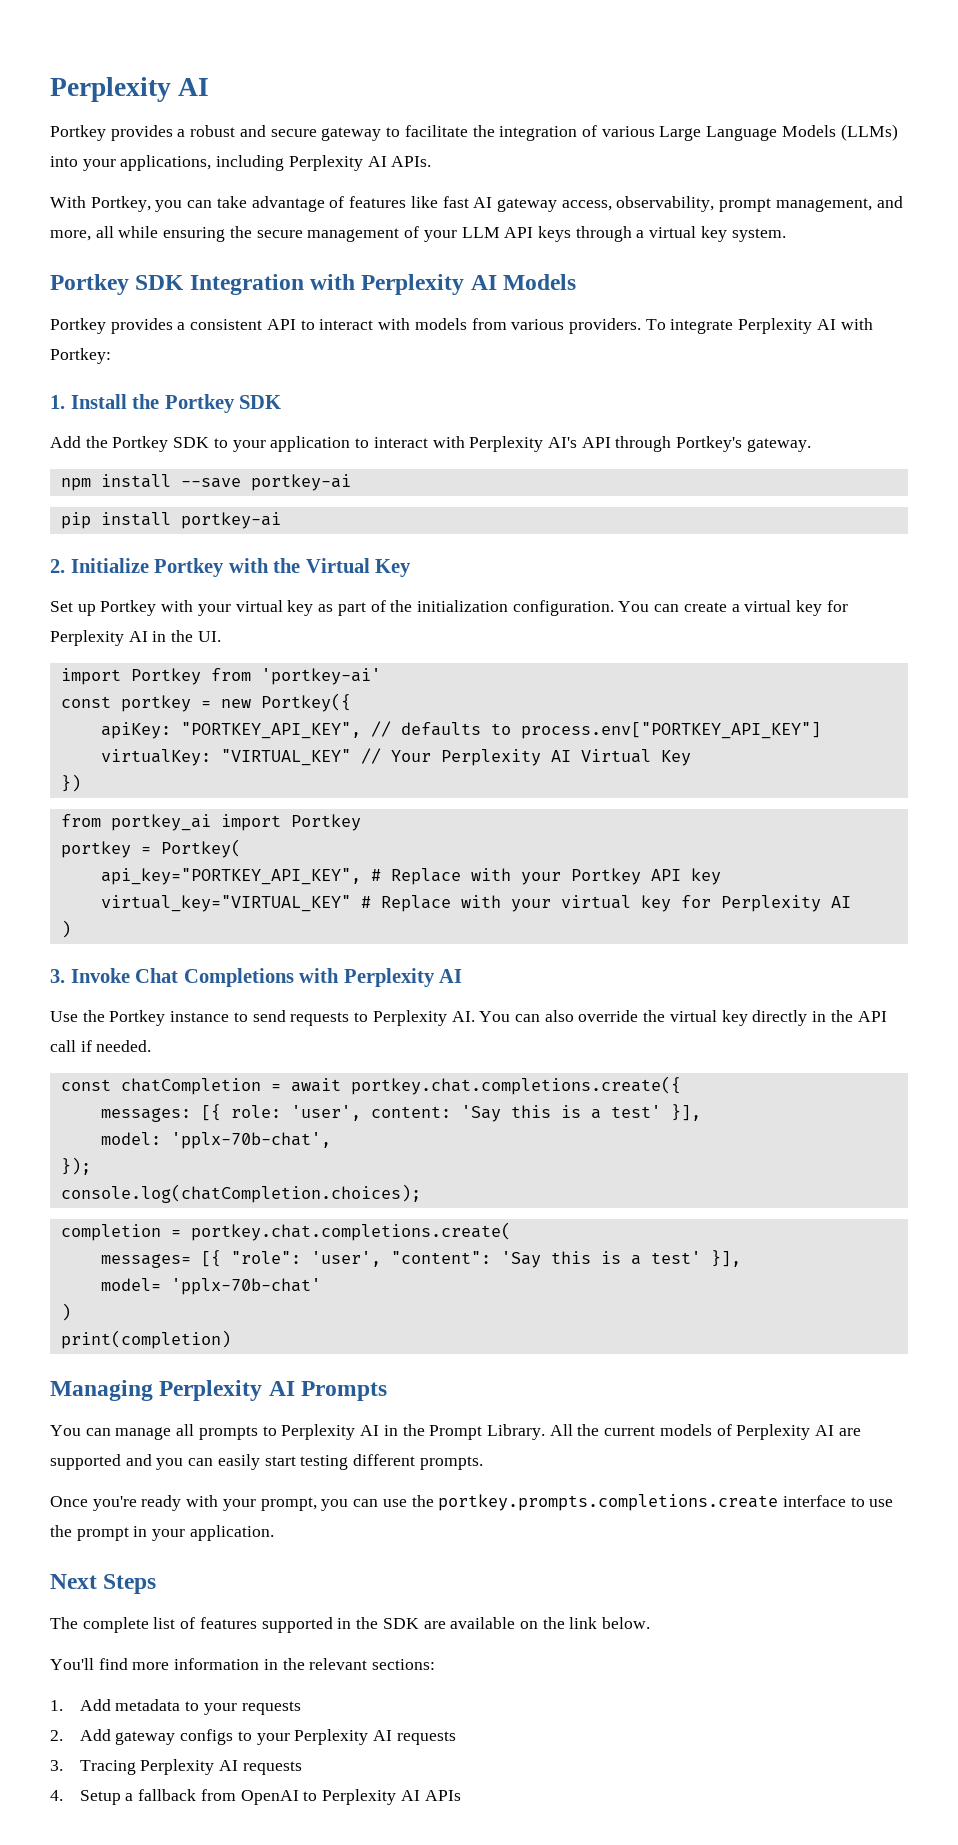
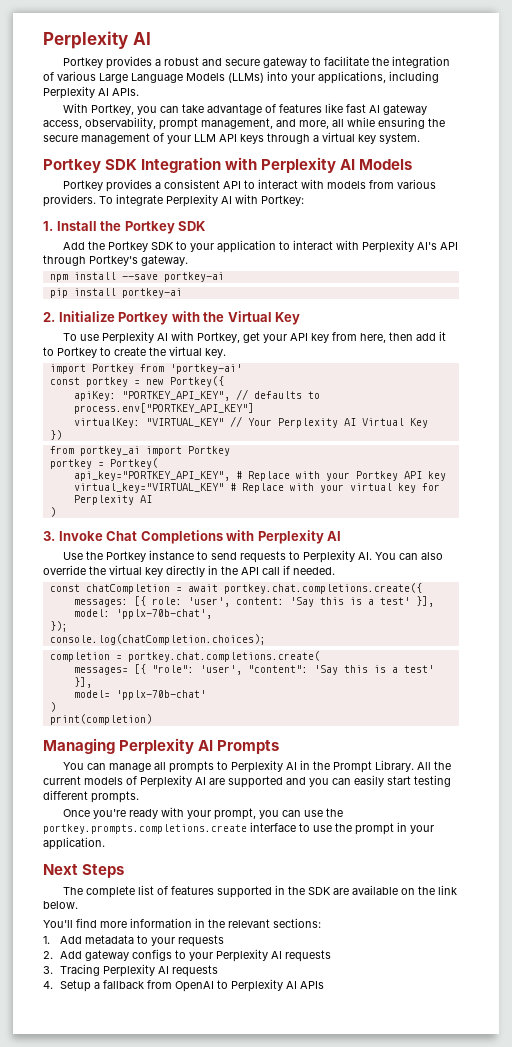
[50,600,848,616] [50,630,221,646] Set up Portkey with your virtual key as part of the initialization configuration. You can create a virtual key for Perplexity AI in the UI. -> [63,331,447,344] [43,346,226,358] To use Perplexity AI with Portkey, get your API key from here, then add it to Portkey to create the virtual key.

